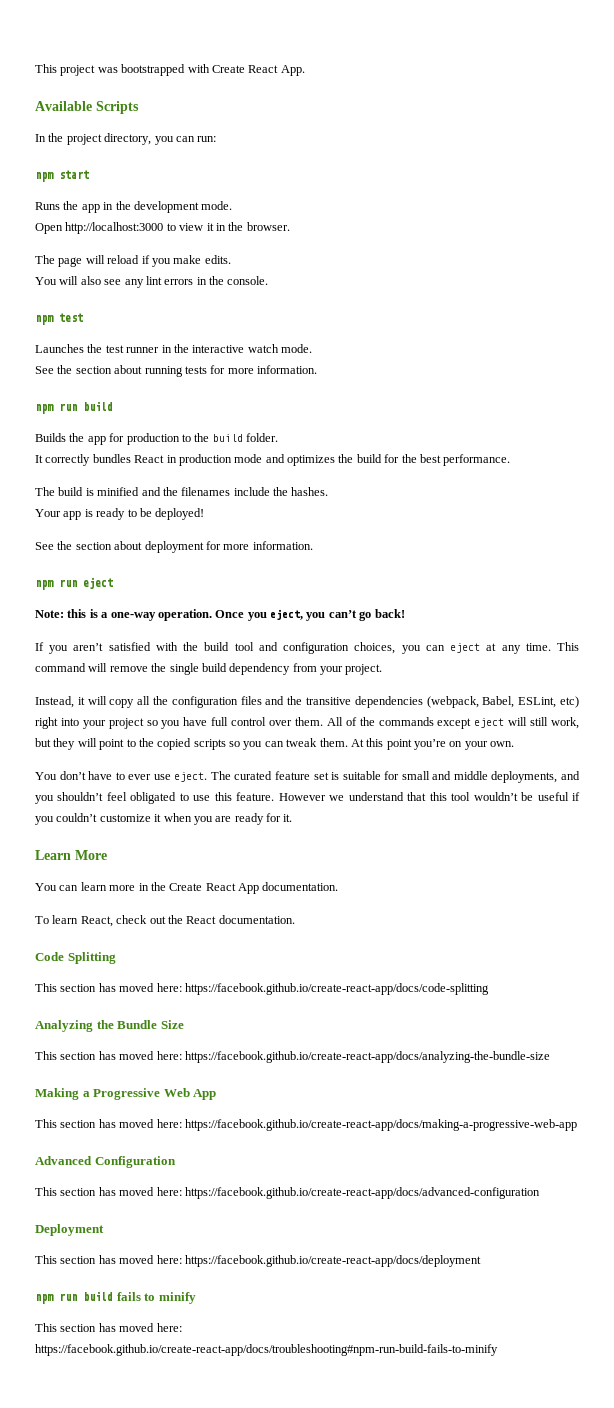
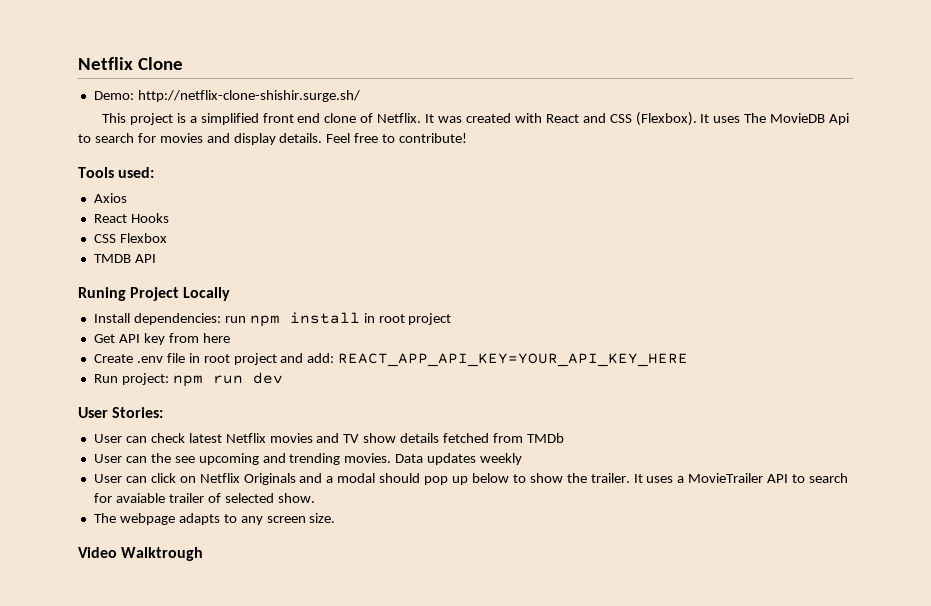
[35,64,305,76] [35,101,139,114] [35,133,217,145] [35,170,89,182] [35,201,233,213] [35,222,290,234] [35,255,231,267] [35,276,269,288] [35,313,83,325] [35,344,312,353] [35,365,317,377] [35,401,113,414] [35,433,278,445] [35,454,511,466] [35,487,329,496] [35,508,205,520] [35,541,313,553] [35,577,113,590] [35,609,405,621] [35,642,580,654] [35,663,383,675] [35,696,579,708] [35,717,579,729] [35,738,515,750] [35,771,580,783] [35,792,581,804] [35,813,293,825] [35,850,107,860] [35,882,339,894] [35,915,295,927] [35,952,116,964] [35,983,489,995] [35,1020,184,1032] [35,1051,550,1063] [35,1088,217,1100] [35,1119,577,1131] [35,1156,176,1168] [35,1187,540,1199] [35,1224,104,1236] [35,1255,481,1267] [35,1291,196,1304] [35,1323,182,1332] [35,1344,498,1356] This project was bootstrapped with Create React App. // Available Scripts // In the project directory, you can run: // npm start // Runs the app in the development mode. // Open http://localhost:3000 to view it in the browser. // The page will reload if you make edits. // You will also see any lint errors in the console. // npm test // Launches the test runner in the interactive watch mode. // See the section about running tests for more information. // npm run build // Builds the app for production to the build folder. // It correctly bundles React in production mode and optimizes the build for the best performance. // The build is minified and the filenames include the hashes. // Your app is ready to be deployed! // See the section about deployment for more information. // npm run eject // Note: this is a one-way operation. Once you eject, you can’t go back! // If you aren’t satisfied with the build tool and configuration choices, you can eject at any time. This command will remove the single build dependency from your project. // Instead, it will copy all the configuration files and the transitive dependencies (webpack, Babel, ESLint, etc) right into your project so you have full control over them. All of the commands except eject will still work, but they will point to the copied scripts so you can tweak them. At this point you’re on your own. // You don’t have to ever use eject. The curated feature set is suitable for small and middle deployments, and you shouldn’t feel obligated to use this feature. However we understand that this tool wouldn’t be useful if you couldn’t customize it when you are ready for it. // Learn More // You can learn more in the Create React App documentation. // To learn React, check out the React documentation. // Code Splitting // This section has moved here: https://facebook.github.io/create-react-app/docs/code-splitting // Analyzing the Bundle Size // This section has moved here: https://facebook.github.io/create-react-app/docs/analyzing-the-bundle-size // Making a Progressive Web App // This section has moved here: https://facebook.github.io/create-react-app/docs/making-a-progressive-web-app // Advanced Configuration // This section has moved here: https://facebook.github.io/create-react-app/docs/advanced-configuration // Deployment // This section has moved here: https://facebook.github.io/create-react-app/docs/deployment // npm run build fails to minify // This section has moved here: https://facebook.github.io/create-react-app/docs/troubleshooting#npm-run-build-fails-to-minify -> [78,57,183,70] [93,90,360,102] [101,112,850,126] [78,133,468,145] [78,167,155,178] [93,193,127,203] [93,213,169,223] [93,233,167,243] [93,254,156,263] [78,287,231,301] [93,312,452,327] [93,333,230,345] [93,353,689,367] [93,372,283,387] [78,407,164,418] [93,433,564,443] [93,453,523,465] [93,473,848,485] [93,493,315,503] [93,513,336,525] [78,547,204,561] Netflix Clone // Demo: http://netflix-clone-shishir.surge.sh/ // This project is a simplified front end clone of Netflix. It was created with React and CSS (Flexbox). It uses The MovieDB Api to search for movies and display details. Feel free to contribute! // Tools used: // Axios // React Hooks // CSS Flexbox // TMDB API // Runing Project Locally // Install dependencies: run npm install in root project // Get API key from here // Create .env file in root project and add: REACT_APP_API_KEY=YOUR_API_KEY_HERE // Run project: npm run dev // User Stories: // User can check latest Netflix movies and TV show details fetched from TMDb // User can the see upcoming and trending movies. Data updates weekly // User can click on Netflix Originals and a modal should pop up below to show the trailer. It uses a MovieTrailer API to search for avaiable trailer of selected show. // The webpage adapts to any screen size. // Video Walktrough

